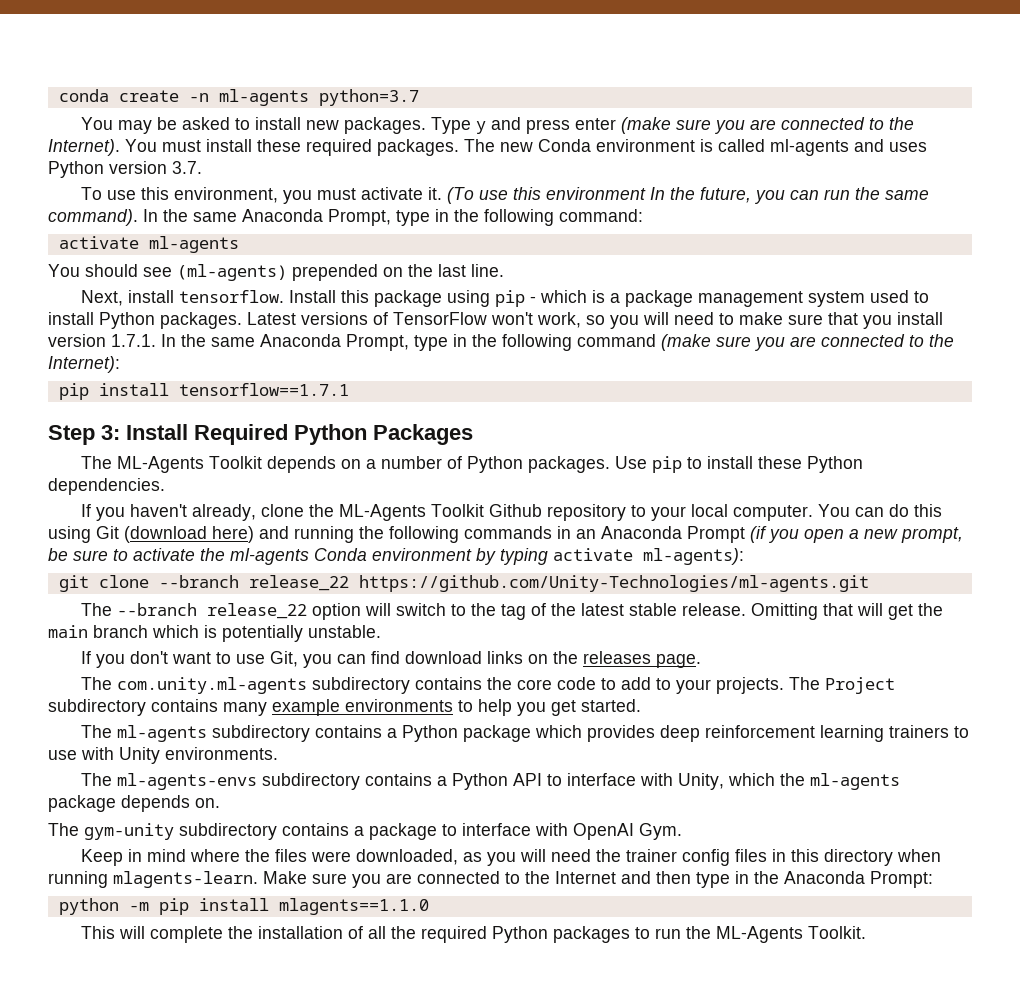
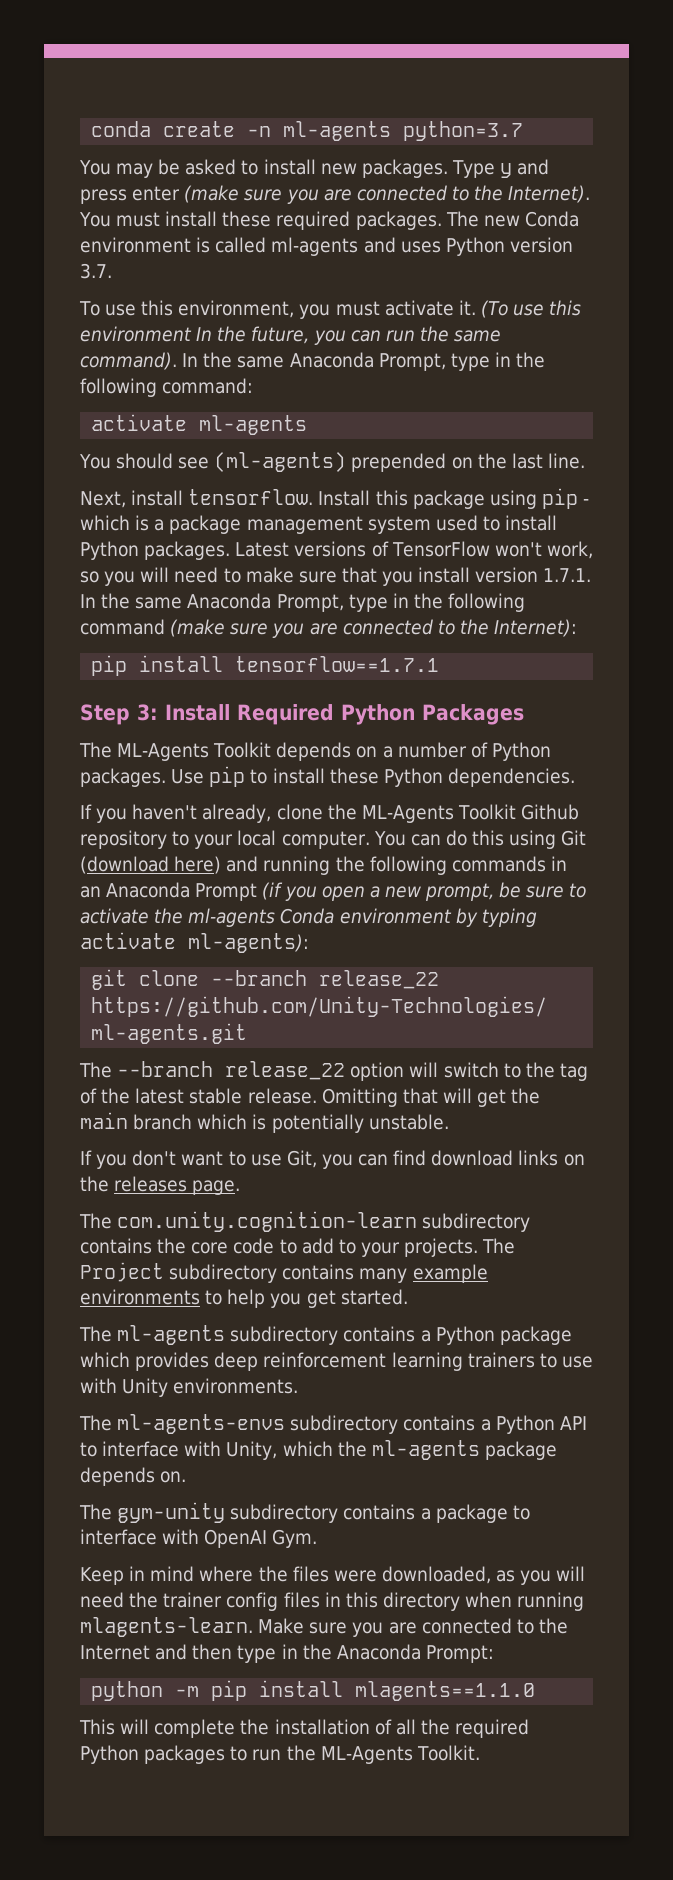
[116,677,307,694] com.unity.ml-agents -> [117,1211,418,1232] com.unity.cognition-learn

